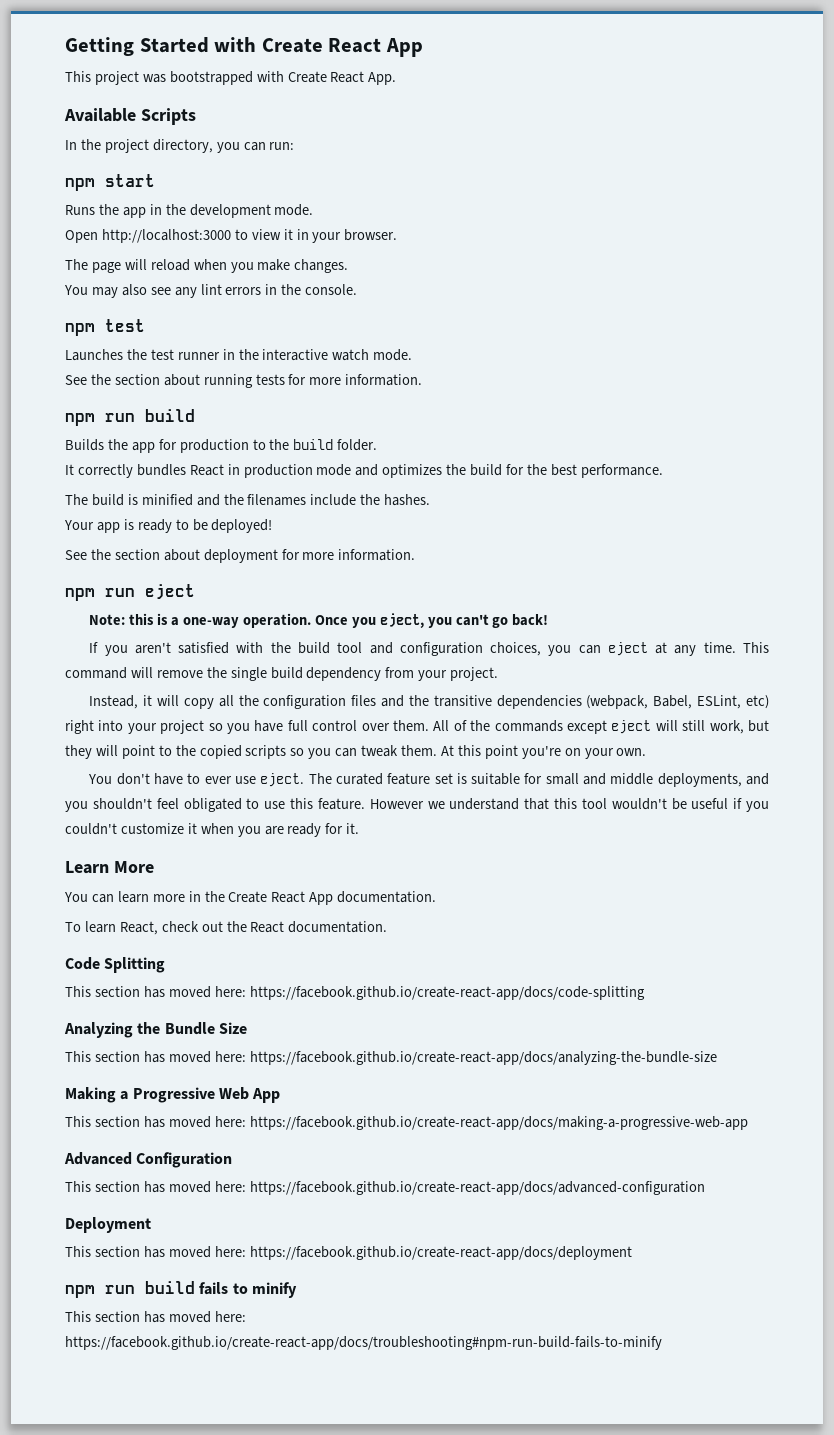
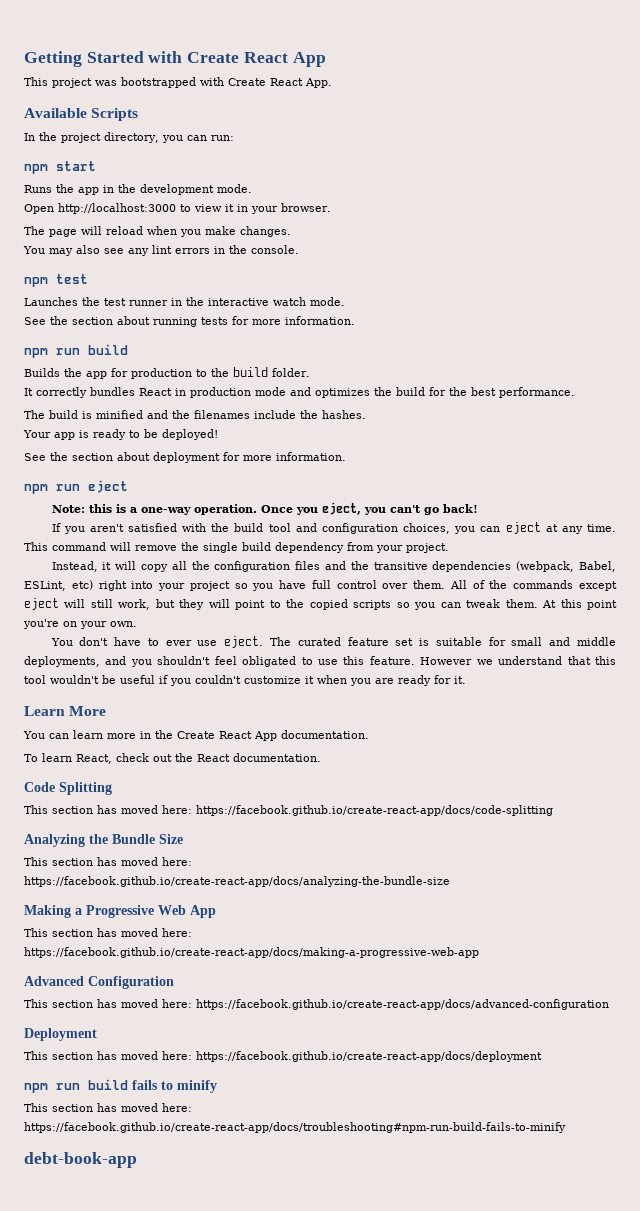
(662, 1343) none -> [24,1152,137,1168] // debt-book-app

